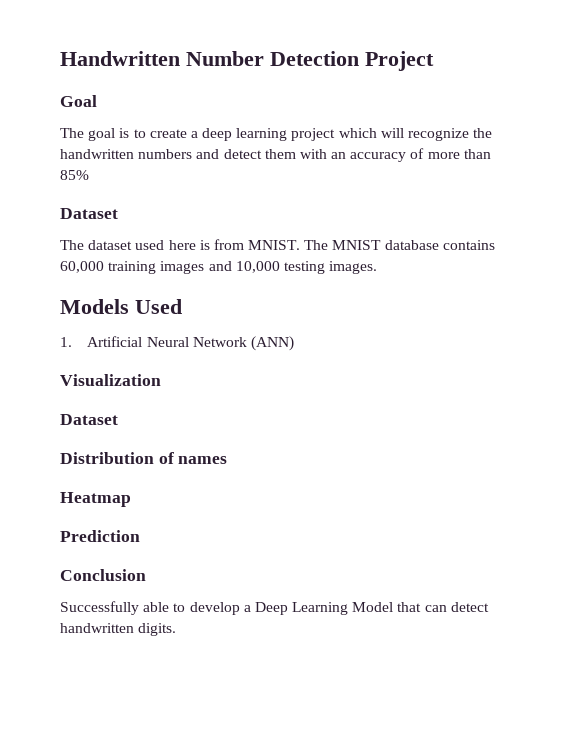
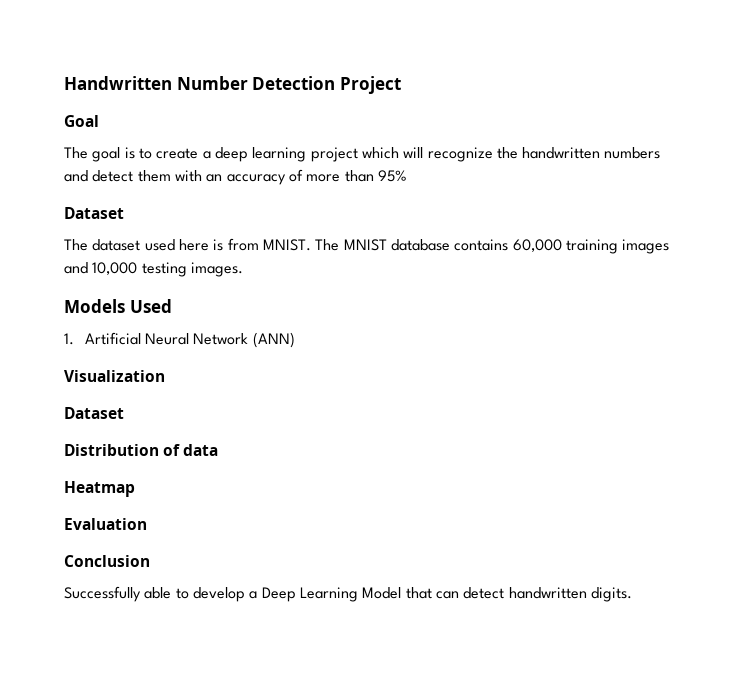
[60,170,89,180] 85% -> [377,170,407,182] 95%
[178,456,228,464] names -> [183,444,219,456] data
[60,530,140,542] Prediction -> [64,518,147,530] Evaluation

